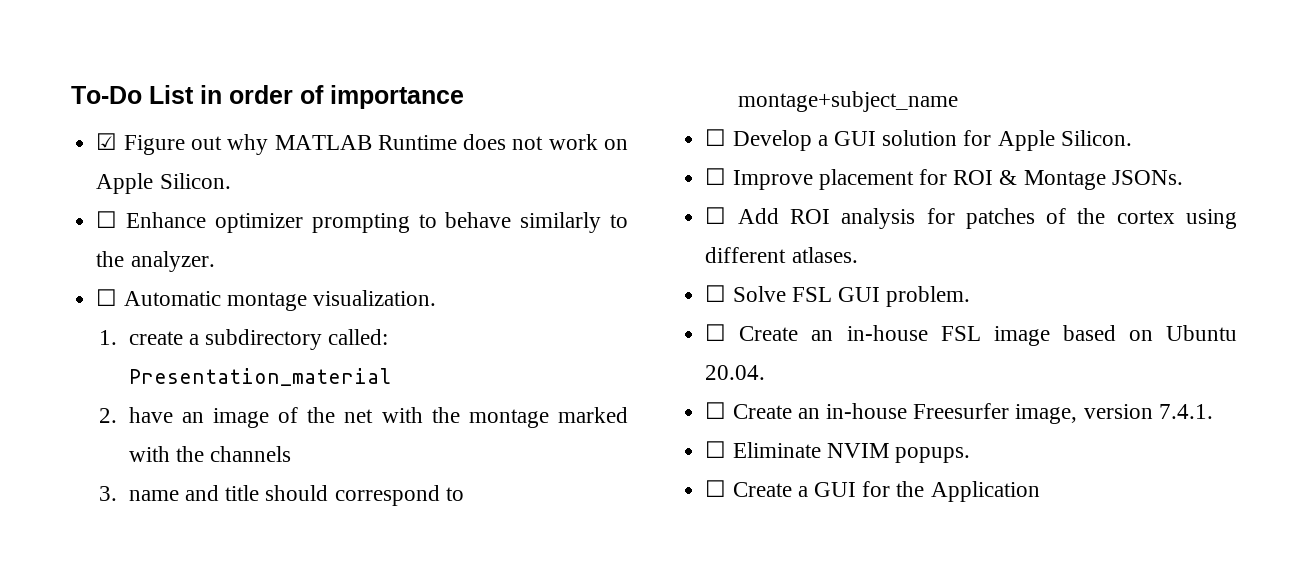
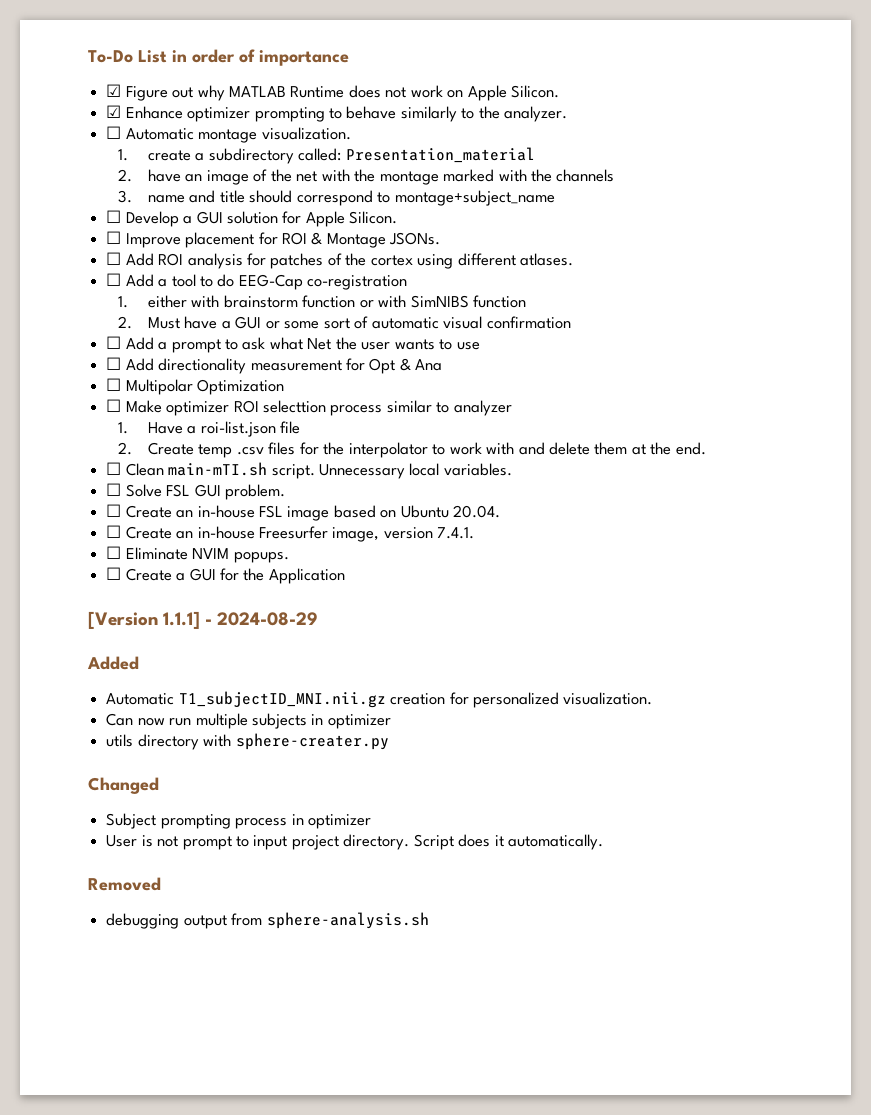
[96,211,118,228] ☐ -> [106,105,122,118] ☑
(858, 255) none -> [106,273,408,290] [117,295,527,308] [117,316,571,329] [106,336,480,353] [106,357,443,374] [106,378,285,395] [106,399,512,416] [117,421,301,437] [117,442,706,458] [106,462,512,479] // ☐ Add a tool to do EEG-Cap co-registration // 1. either with brainstorm function or with SimNIBS function // 2. Must have a GUI or some sort of automatic visual confirmation // ☐ Add a prompt to ask what Net the user wants to use // ☐ Add directionality measurement for Opt & Ana // ☐ Multipolar Optimization // ☐ Make optimizer ROI selecttion process similar to analyzer // 1. Have a roi-list.json file // 2. Create temp .csv files for the interpolator to work with and delete them at the end. // ☐ Clean main-mTI.sh script. Unnecessary local variables.
(1040, 491) none -> [88,611,319,629] [87,656,139,670] [106,691,653,708] [106,713,391,729] [106,733,389,750] [88,777,159,794] [106,813,371,829] [106,834,604,850] [88,877,161,891] [106,912,429,929] // [Version 1.1.1] - 2024-08-29 // Added // Automatic T1_subjectID_MNI.nii.gz creation for personalized visualization. // Can now run multiple subjects in optimizer // utils directory with sphere-creater.py // Changed // Subject prompting process in optimizer // User is not prompt to input project directory. Script does it automatically. // Removed // debugging output from sphere-analysis.sh

